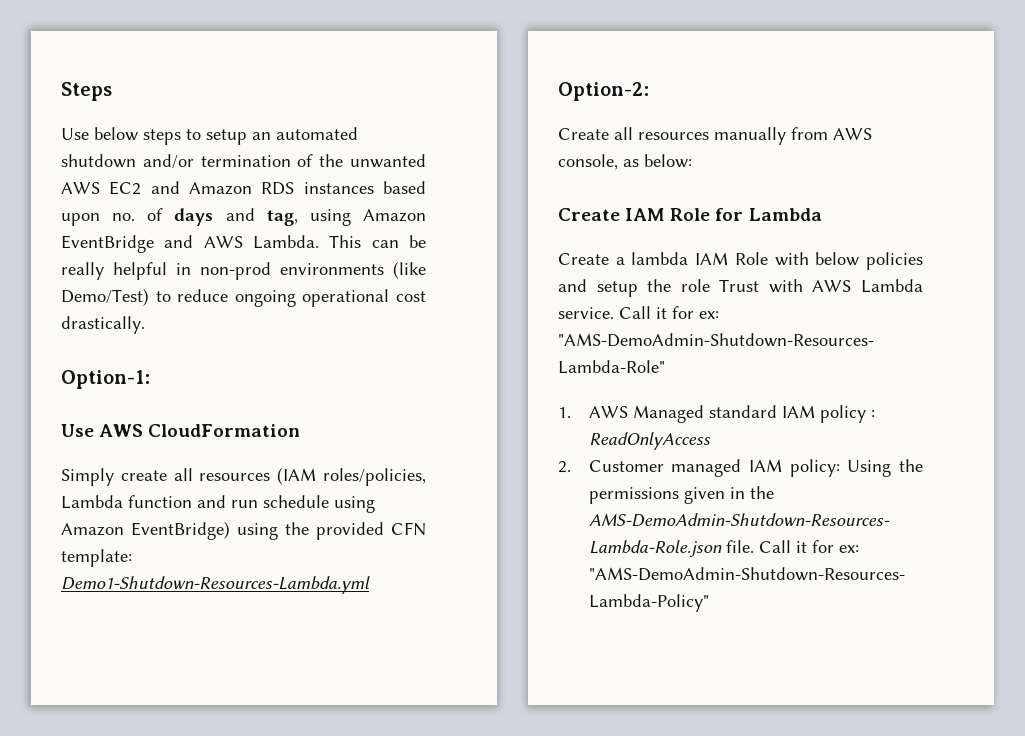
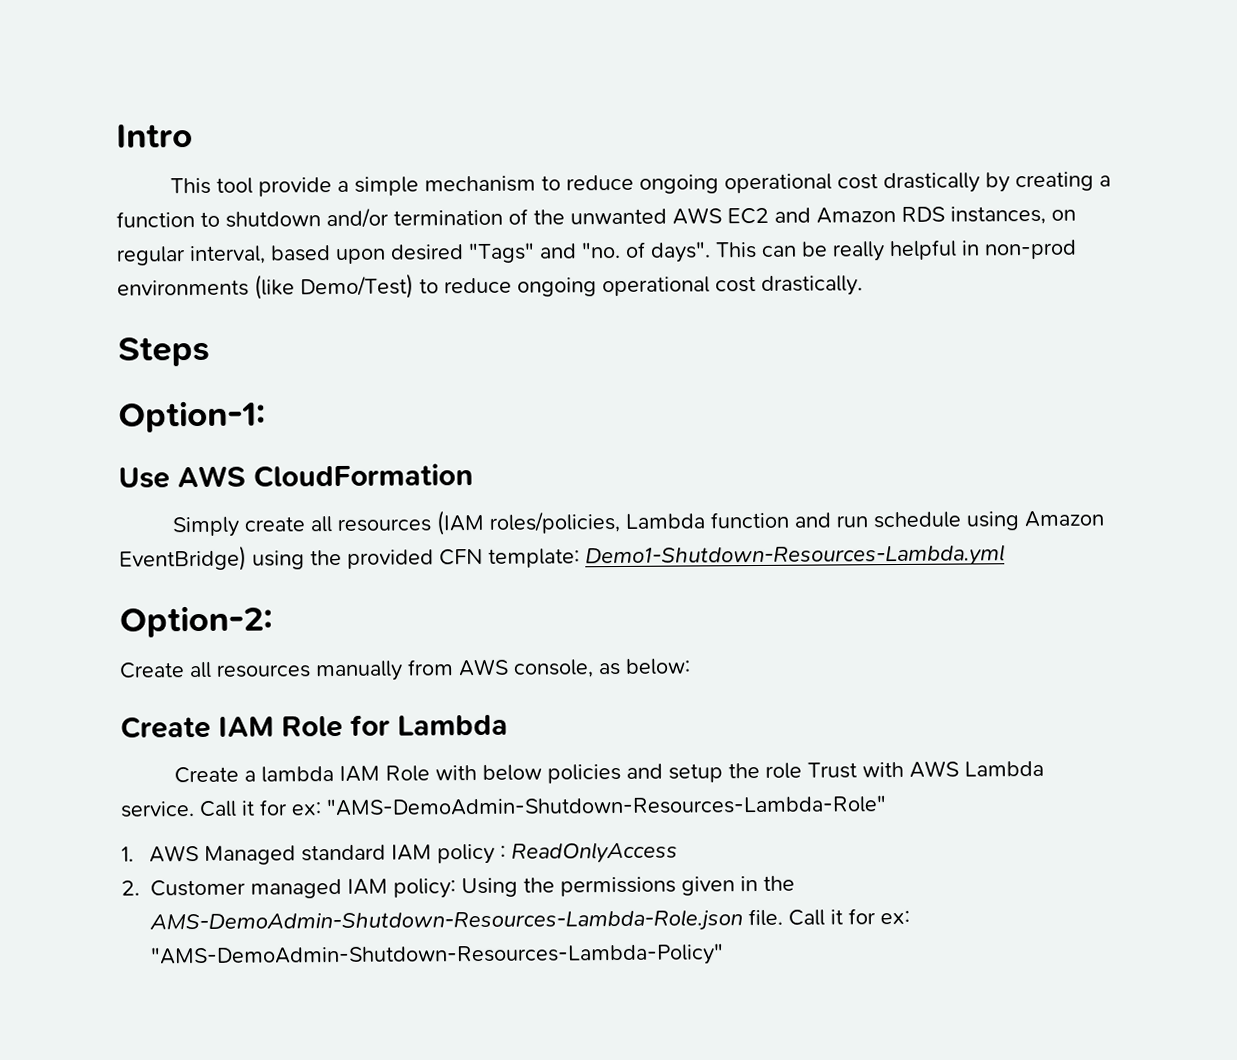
[61,82,112,101] [61,127,358,145] Steps // Use below steps to setup an automated -> [116,124,193,148] [170,171,1112,197] [116,211,220,228] Intro // This tool provide a simple mechanism to reduce ongoing operational cost drastically by creating a function to
[303,181,426,194] [61,208,426,226] [61,235,319,253] instances based upon no. of days and tag, using Amazon EventBridge and AWS Lambda. -> [950,205,1076,225] [116,241,711,266] instances, on regular interval, based upon desired "Tags" and "no. of days".
(145, 325) none -> [117,336,210,367] // Steps

